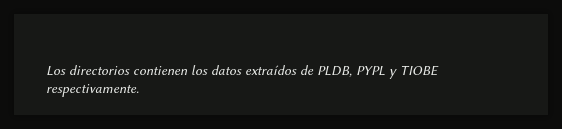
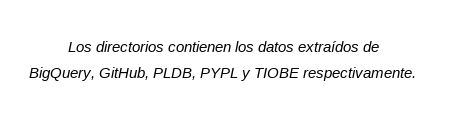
(314, 70) none -> [29,67,150,81] BigQuery, GitHub,

